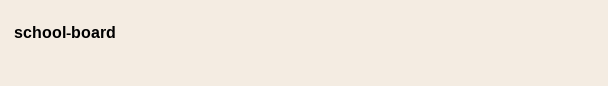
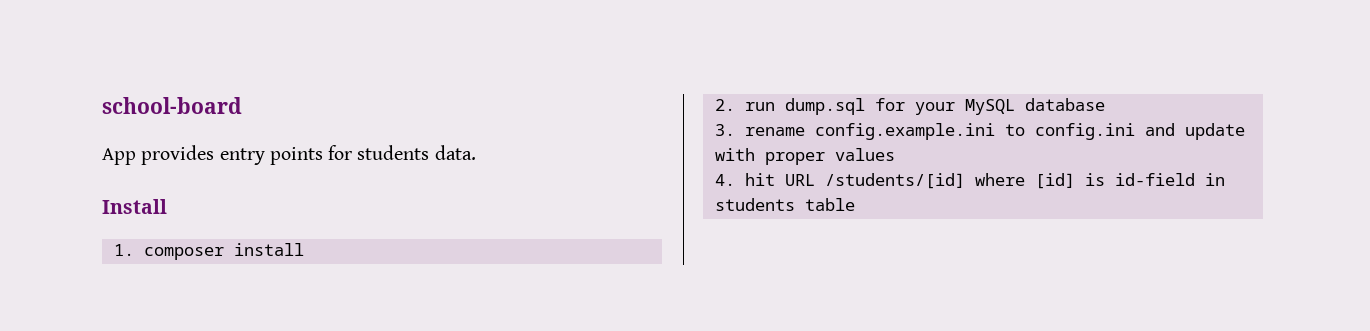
(116, 32) none -> [102,145,476,165] [102,199,167,214] [113,243,304,260] [714,98,1105,115] [714,123,1245,140] [714,148,895,165] [714,173,1225,189] [714,198,855,211] // App provides entry points for students data. // Install // 1. composer install // 2. run dump.sql for your MySQL database // 3. rename config.example.ini to config.ini and update with proper values // 4. hit URL /students/[id] where [id] is id-field in students table

